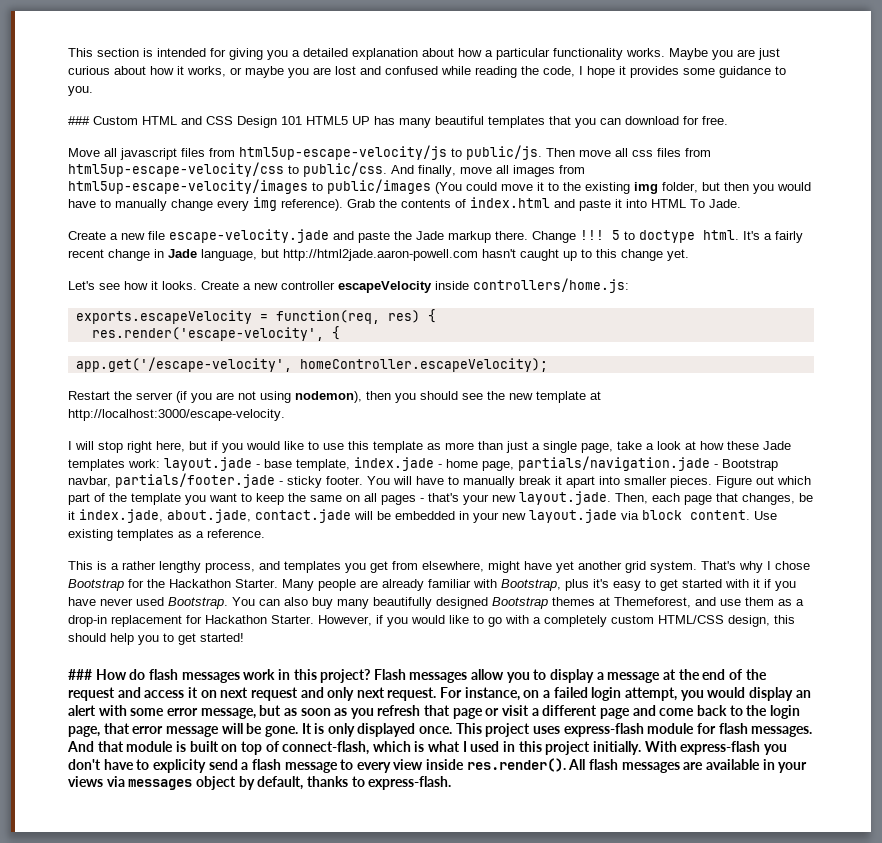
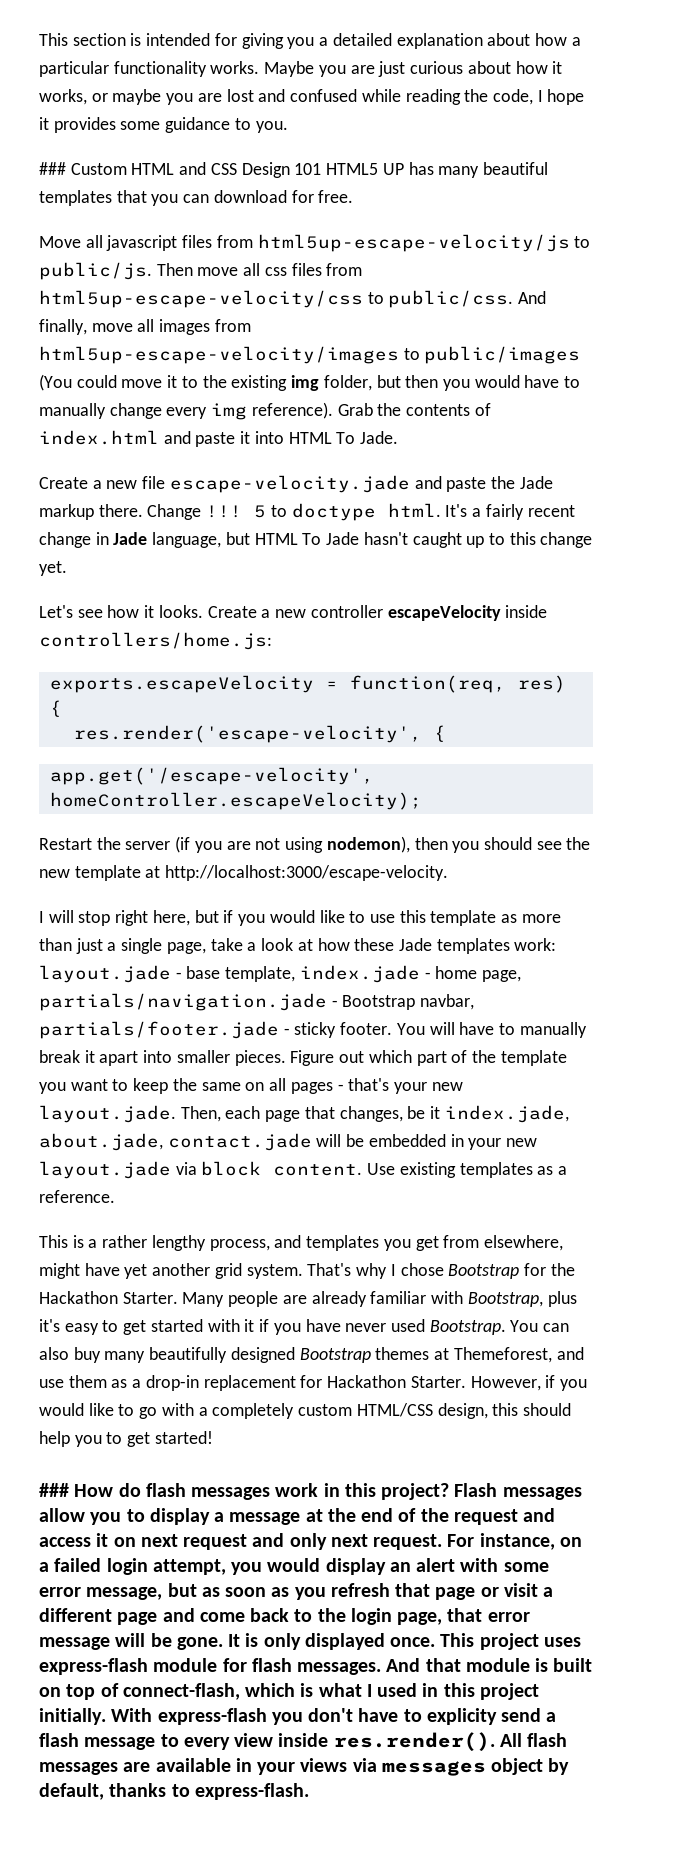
[283,249,478,261] http://html2jade.aaron-powell.com -> [254,532,360,545] HTML To Jade

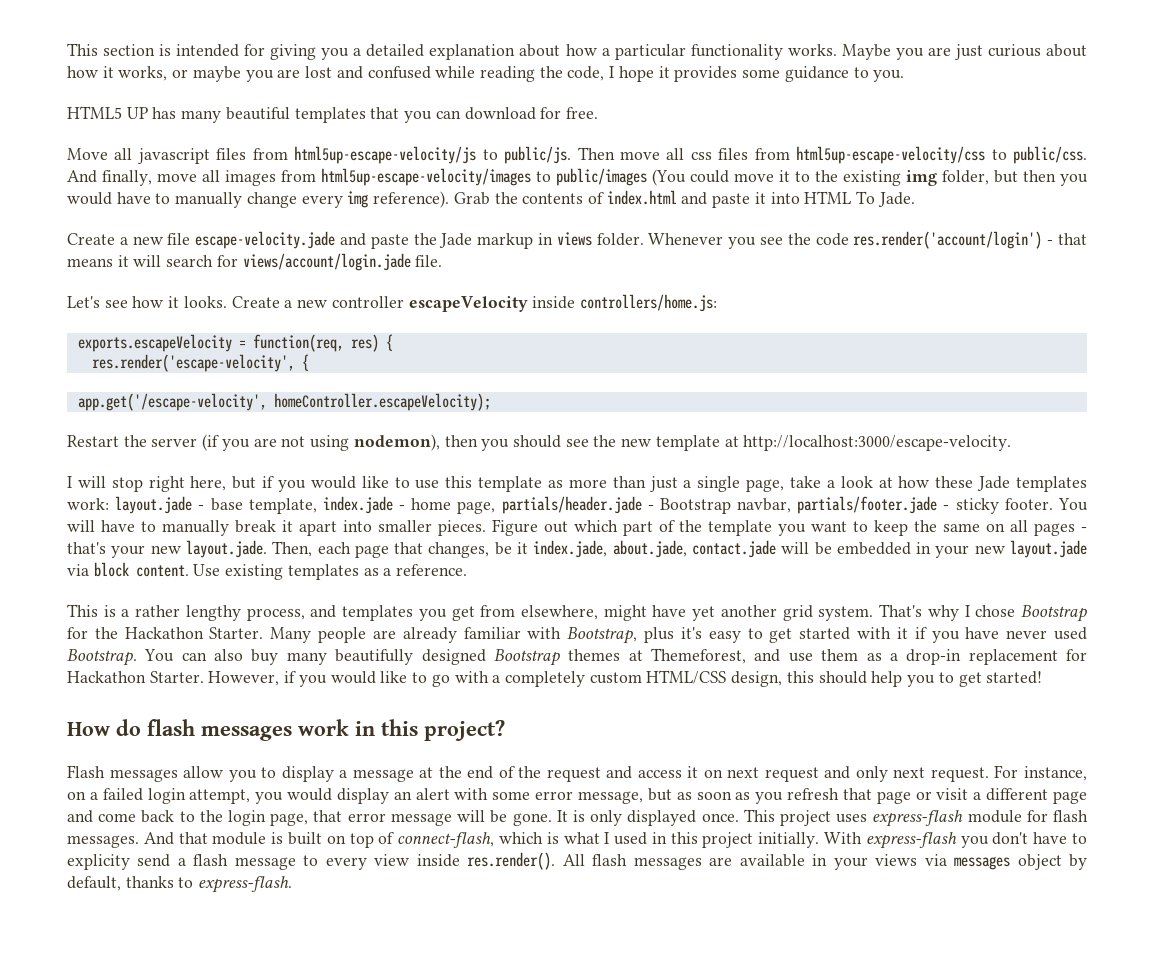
[39,162,322,178] ### Custom HTML and CSS Design 101 -> (905, 76) none
[98,503,575,521] [39,532,593,548] [39,561,67,576] there. Change !!! 5 to doctype html. It's a fairly recent change in Jade language, but HTML To Jade hasn't caught up to this change yet. -> [538,231,1087,249] [67,253,443,271] in views folder. Whenever you see the code res.render('account/login') - that means it will search for views/account/login.jade file.
[39,993,327,1011] partials/navigation.jade -> [501,496,642,514] partials/header.jade
[39,1483,69,1497] ### -> (1043, 677) none
(450, 1491) none -> (505, 730) //

